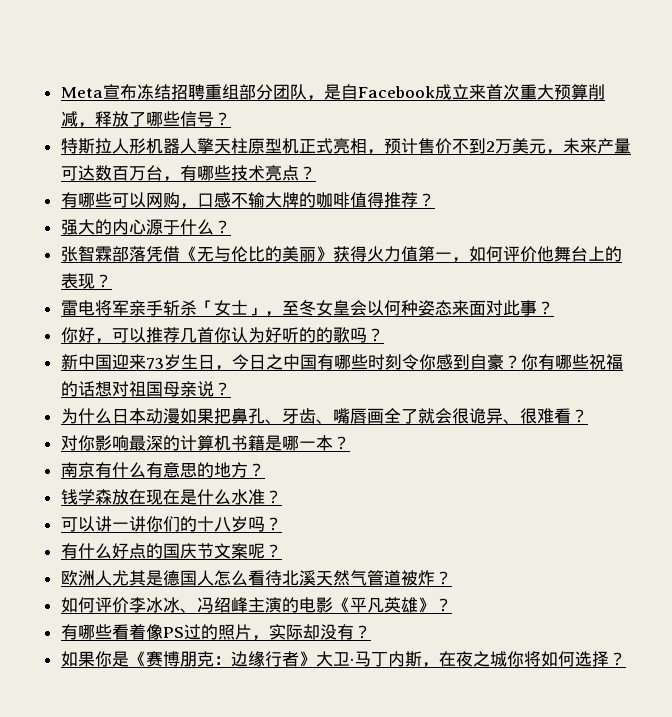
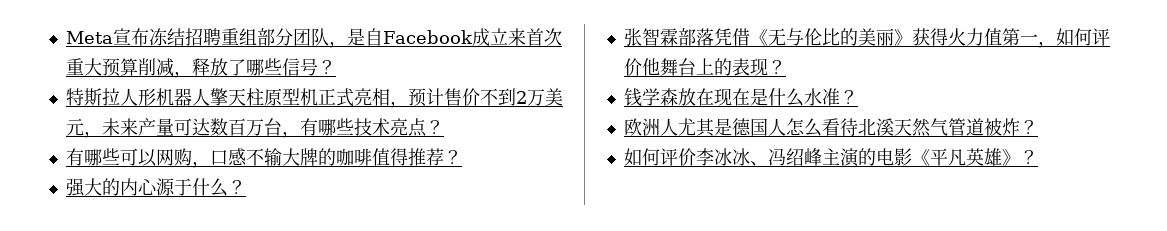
[60,300,554,317] [60,327,384,344] [60,354,623,371] [60,381,231,397] [60,408,588,424] [60,435,350,451] [60,462,265,478] // 雷电将军亲手斩杀「女士」，至冬女皇会以何种姿态来面对此事？ // 你好，可以推荐几首你认为好听的的歌吗？ // 新中国迎来73岁生日，今日之中国有哪些时刻令你感到自豪？你有哪些祝福的话想对祖国母亲说？ // 为什么日本动漫如果把鼻孔、牙齿、嘴唇画全了就会很诡异、很难看？ // 对你影响最深的计算机书籍是哪一本？ // 南京有什么有意思的地方？ -> (786, 67) none
[60,516,282,532] [60,543,282,559] // 可以讲一讲你们的十八岁吗？ // 有什么好点的国庆节文案呢？ -> (858, 97) none
[60,624,371,641] [60,651,626,668] // 有哪些看着像PS过的照片，实际却没有？ // 如果你是《赛博朋克：边缘行者》大卫·马丁内斯，在夜之城你将如何选择？ -> (1038, 157) none

